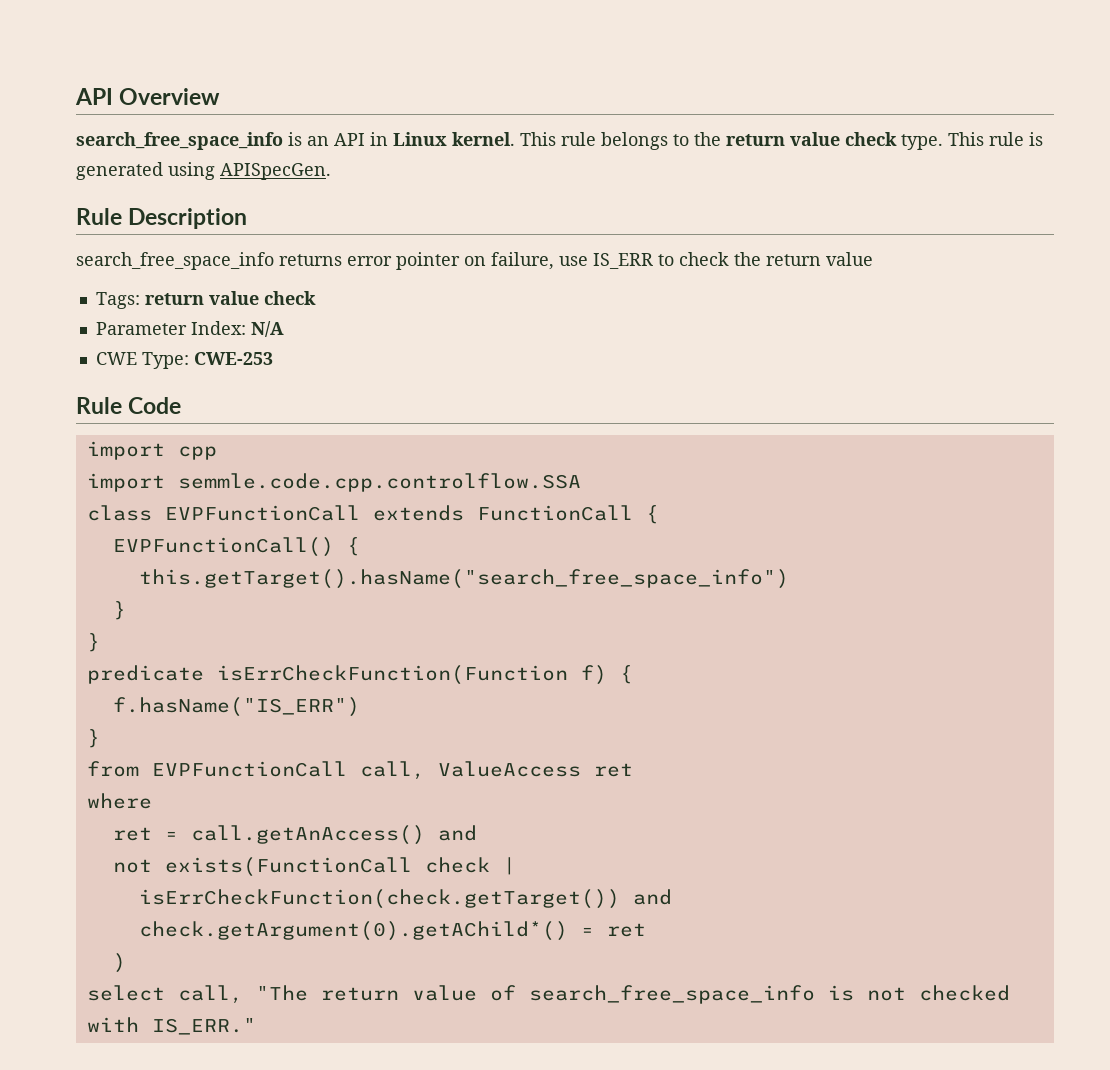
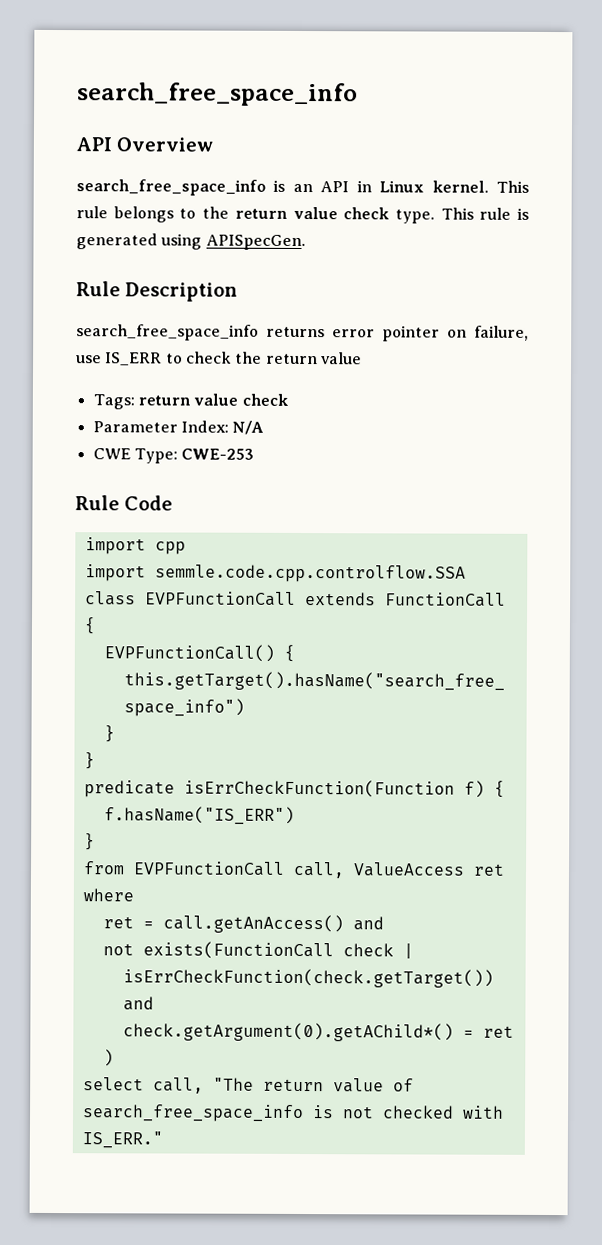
(75, 96) none -> [77,82,358,107] search_free_space_info //

